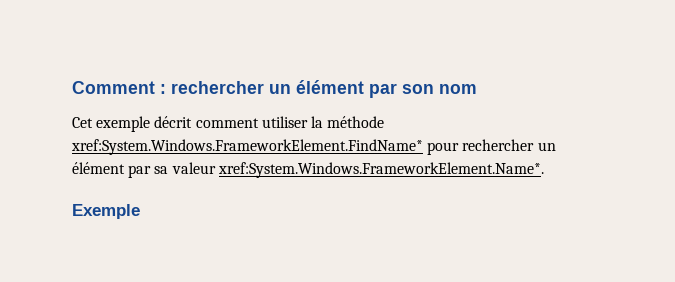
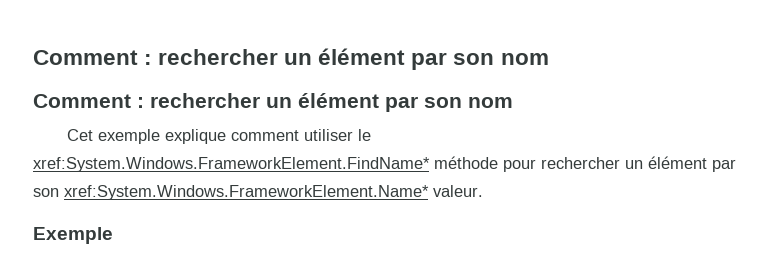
[72,80,477,98] Comment : rechercher un élément par son nom -> [33,48,549,70] [33,93,513,112] Comment : rechercher un élément par son nom // Comment : rechercher un élément par son nom
[154,116,193,128] décrit -> [165,129,227,144] explique
[310,116,385,128] [71,139,423,155] la méthode xref:System.Windows.FrameworkElement.FindName* -> [358,129,372,141] [33,156,498,172] le xref:System.Windows.FrameworkElement.FindName* méthode
[154,162,544,178] sa valeur xref:System.Windows.FrameworkElement.Name*. -> [33,185,483,200] son xref:System.Windows.FrameworkElement.Name* valeur.

